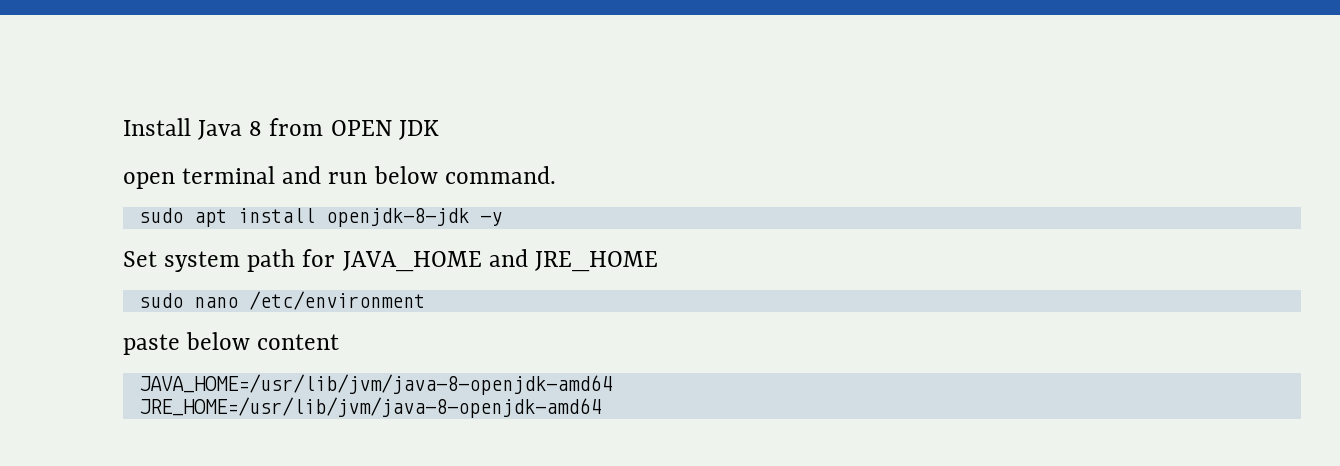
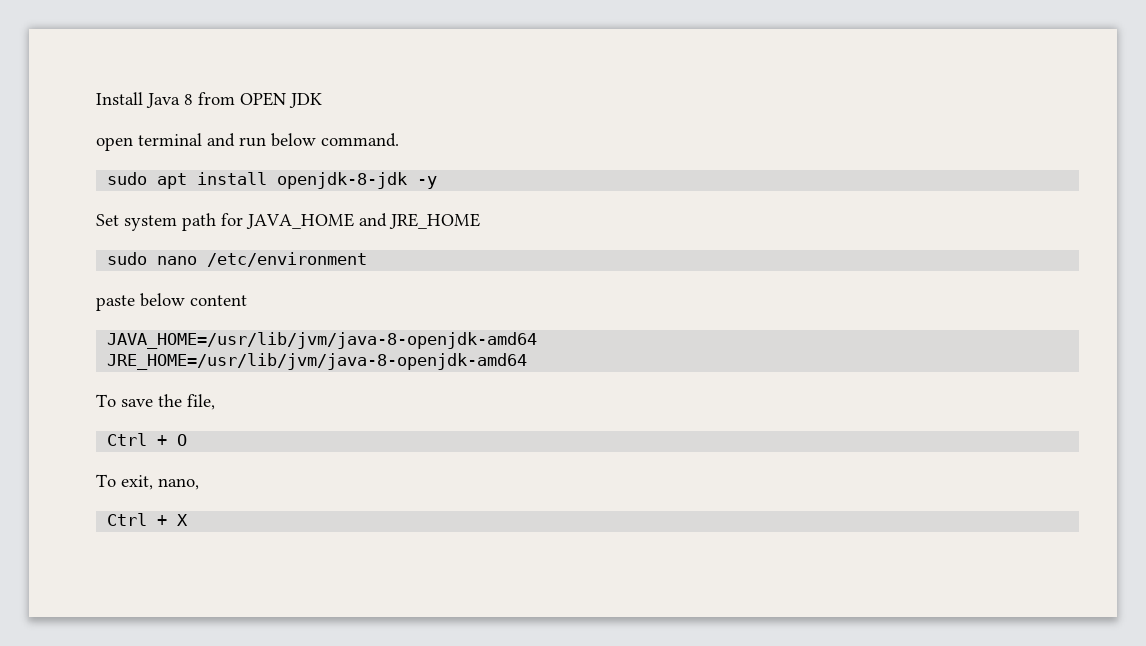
(601, 407) none -> [96,394,215,410] [107,433,188,446] [96,474,199,490] [107,513,189,526] // To save the file, // Ctrl + O // To exit, nano, // Ctrl + X

